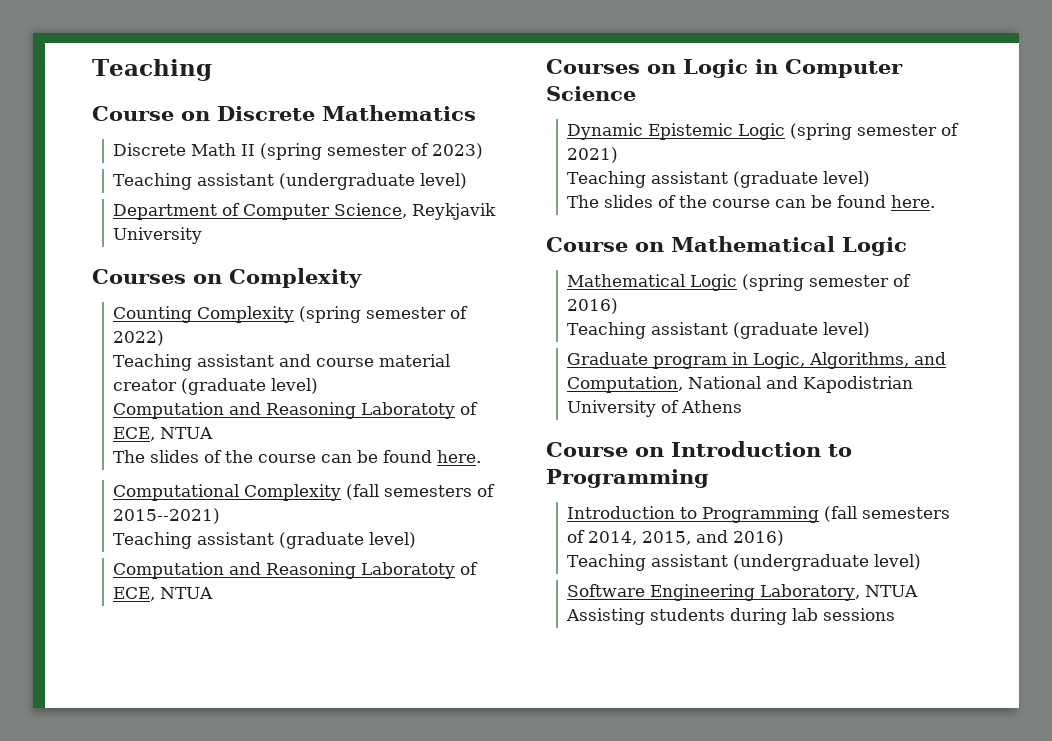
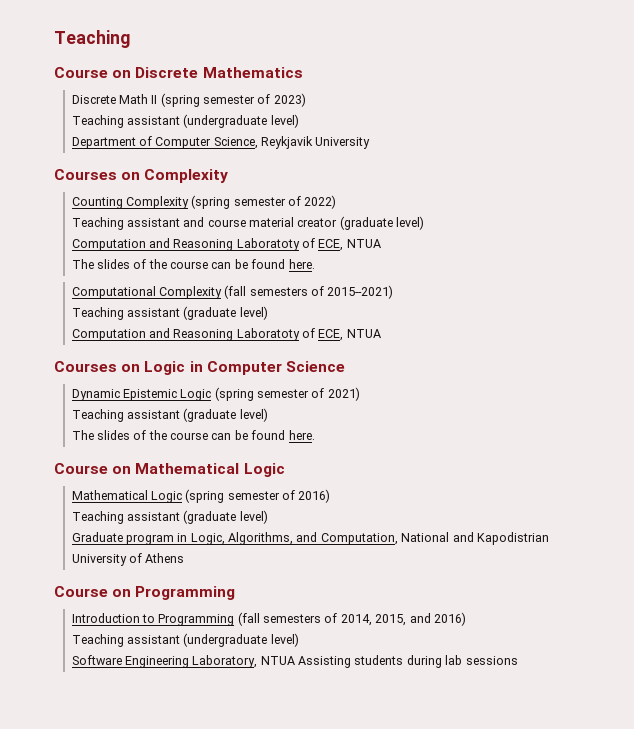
[671,441,852,457] Introduction to -> (132, 593) none

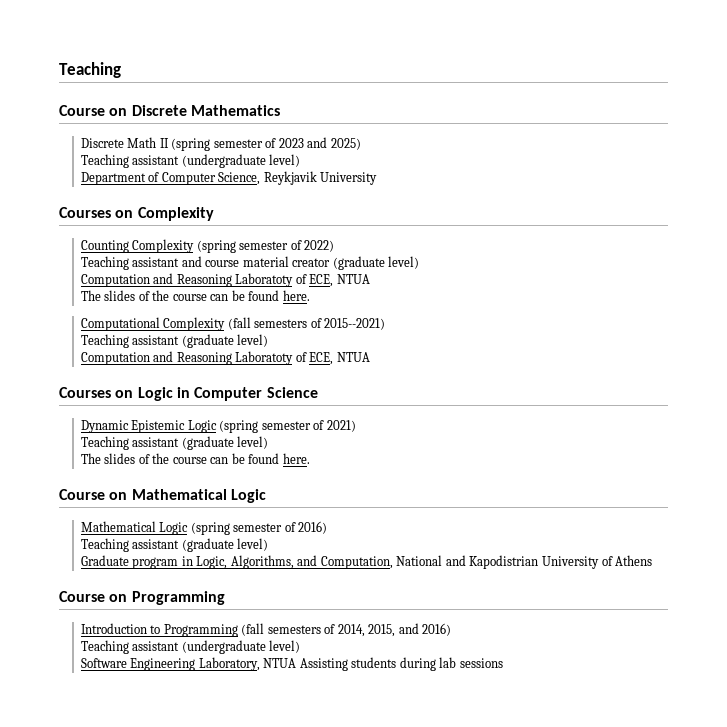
[273,93,306,107] 2023) -> [278,137,361,150] 2023 and 2025)

